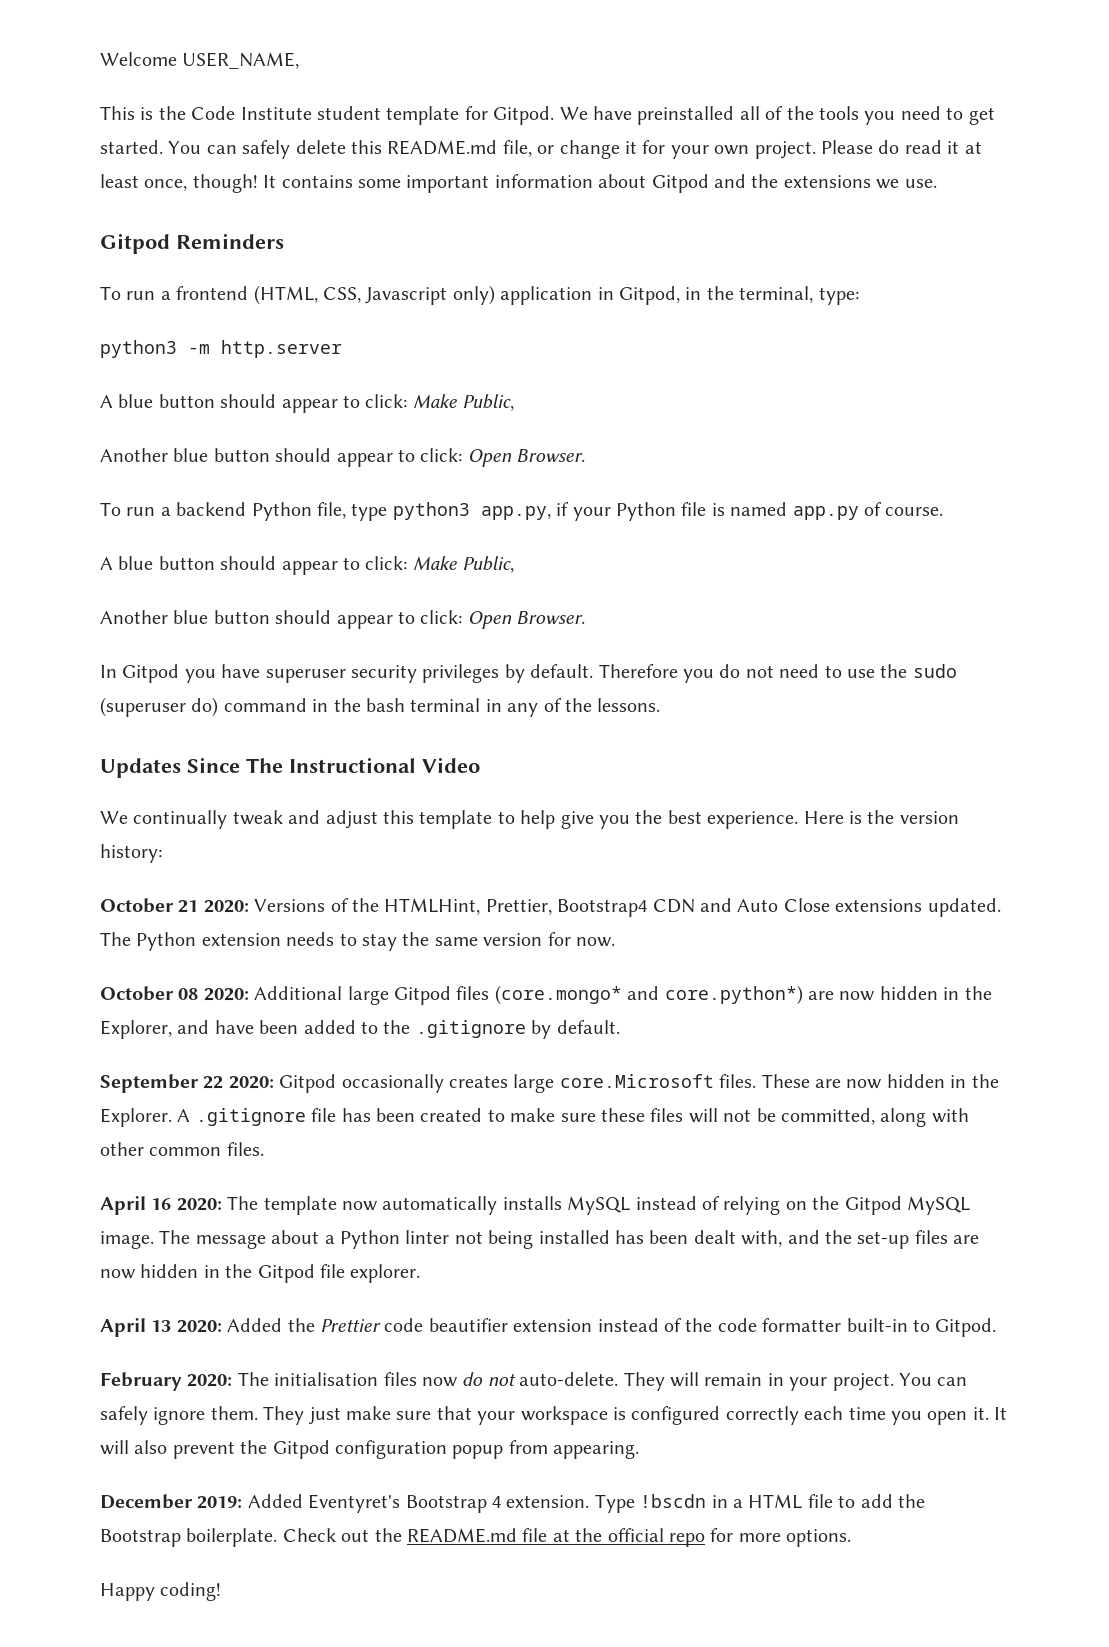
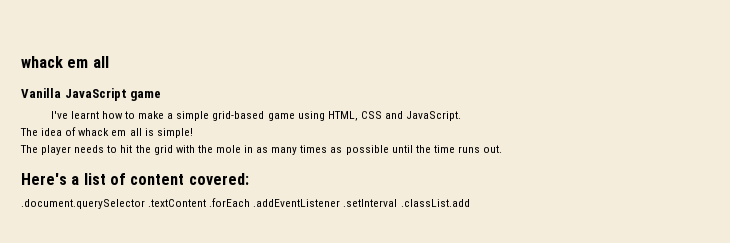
[100,52,300,69] [100,106,995,125] [100,140,982,159] [100,174,937,193] [100,233,284,254] [100,285,859,305] [100,340,342,358] [100,394,515,413] [100,448,586,467] [100,502,944,521] [100,556,515,575] [100,610,586,629] [100,664,957,683] [100,697,661,717] [100,757,480,778] [100,810,959,829] [100,844,162,863] [100,898,1001,917] [100,932,615,951] [100,985,992,1005] [100,1020,620,1039] [100,1074,999,1093] [100,1108,969,1127] [100,1142,264,1156] [100,1196,970,1215] [100,1230,980,1249] [100,1264,421,1283] [100,1318,997,1337] [100,1372,968,1391] [100,1406,1008,1425] [100,1440,640,1459] [100,1494,925,1513] [100,1528,852,1547] [100,1582,222,1601] Welcome USER_NAME, // This is the Code Institute student template for Gitpod. We have preinstalled all of the tools you need to get started. You can safely delete this README.md file, or change it for your own project. Please do read it at least once, though! It contains some important information about Gitpod and the extensions we use. // Gitpod Reminders // To run a frontend (HTML, CSS, Javascript only) application in Gitpod, in the terminal, type: // python3 -m http.server // A blue button should appear to click: Make Public, // Another blue button should appear to click: Open Browser. // To run a backend Python file, type python3 app.py, if your Python file is named app.py of course. // A blue button should appear to click: Make Public, // Another blue button should appear to click: Open Browser. // In Gitpod you have superuser security privileges by default. Therefore you do not need to use the sudo (superuser do) command in the bash terminal in any of the lessons. // Updates Since The Instructional Video // We continually tweak and adjust this template to help give you the best experience. Here is the version history: // October 21 2020: Versions of the HTMLHint, Prettier, Bootstrap4 CDN and Auto Close extensions updated. The Python extension needs to stay the same version for now. // October 08 2020: Additional large Gitpod files (core.mongo* and core.python*) are now hidden in the Explorer, and have been added to the .gitignore by default. // September 22 2020: Gitpod occasionally creates large core.Microsoft files. These are now hidden in the Explorer. A .gitignore file has been created to make sure these files will not be committed, along with other common files. // April 16 2020: The template now automatically installs MySQL instead of relying on the Gitpod MySQL image. The message about a Python linter not being installed has been dealt with, and the set-up files are now hidden in the Gitpod file explorer. // April 13 2020: Added the Prettier code beautifier extension instead of the code formatter built-in to Gitpod. // February 2020: The initialisation files now do not auto-delete. They will remain in your project. You can safely ignore them. They just make sure that your workspace is configured correctly each time you open it. It will also prevent the Gitpod configuration popup from appearing. // December 2019: Added Eventyret's Bootstrap 4 extension. Type !bscdn in a HTML file to add the Bootstrap boilerplate. Check out the README.md file at the official repo for more options. // Happy coding! -> [21,56,109,68] [21,88,162,101] [50,111,462,121] [20,127,193,138] [20,145,503,155] [21,173,249,185] [21,198,470,209] whack em all // Vanilla JavaScript game // I've learnt how to make a simple grid-based game using HTML, CSS and JavaScript. // The idea of whack em all is simple! // The player needs to hit the grid with the mole in as many times as possible until the time runs out. // Here's a list of content covered: // .document.querySelector .textContent .forEach .addEventListener .setInterval .classList.add

